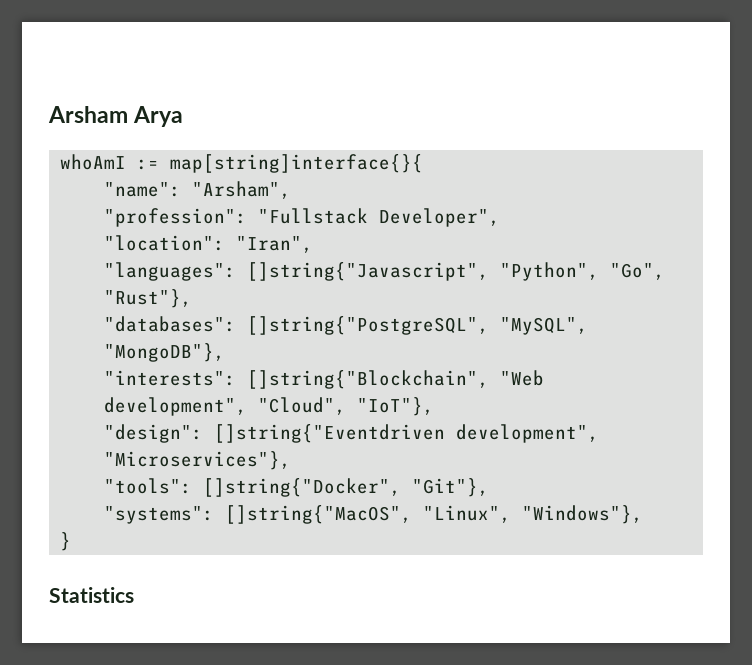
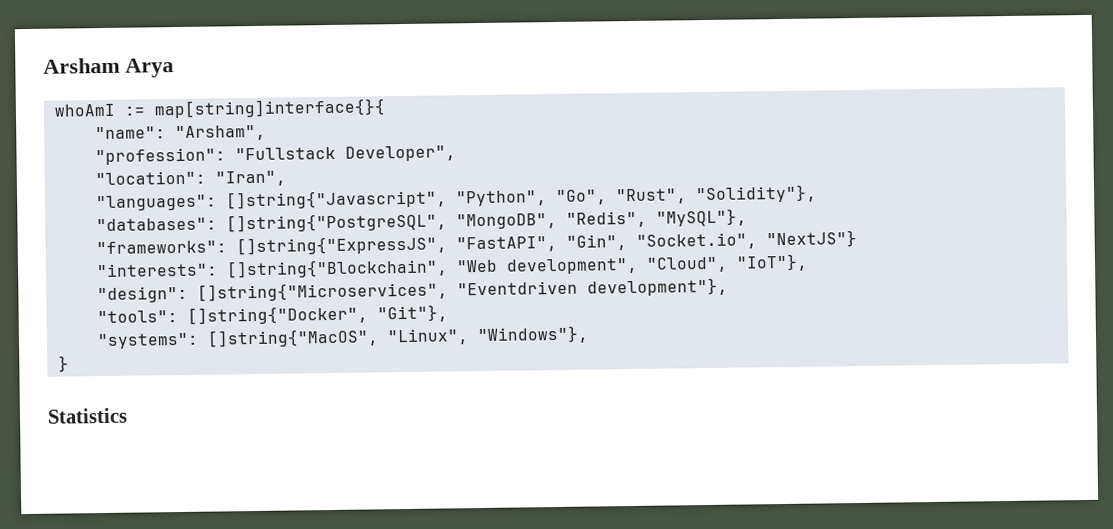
[103,289,192,308] "Rust"}, -> [615,184,817,205] "Rust", "Solidity"},
[499,317,588,335] [103,343,225,362] "MySQL", "MongoDB"}, -> [455,208,747,230] [95,230,857,256] "MongoDB", "Redis", "MySQL"}, // "frameworks": []string{"ExpressJS", "FastAPI", "Gin", "Socket.io", "NextJS"}
[213,424,599,443] [103,451,291,470] []string{"Eventdriven development", "Microservices"}, -> [196,277,728,302] []string{"Microservices", "Eventdriven development"},

